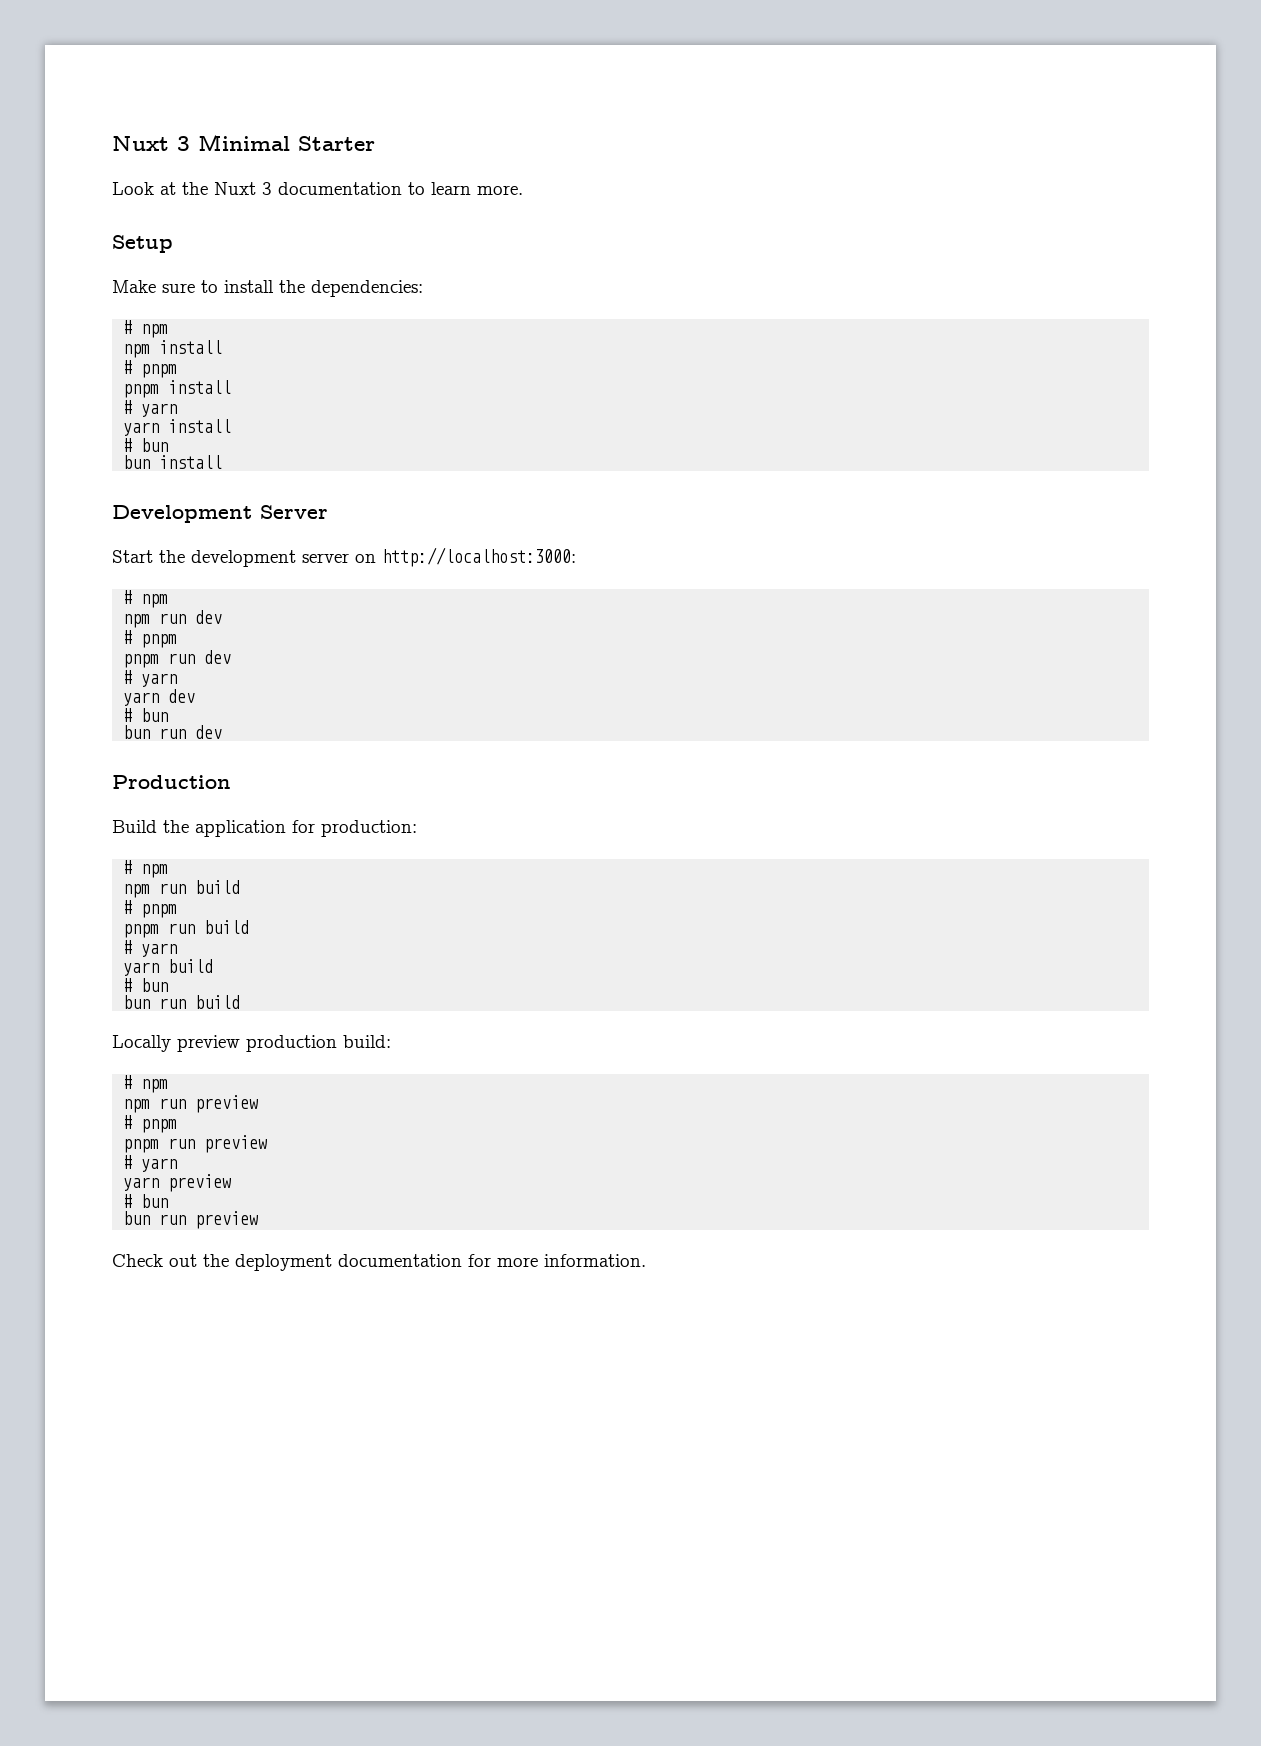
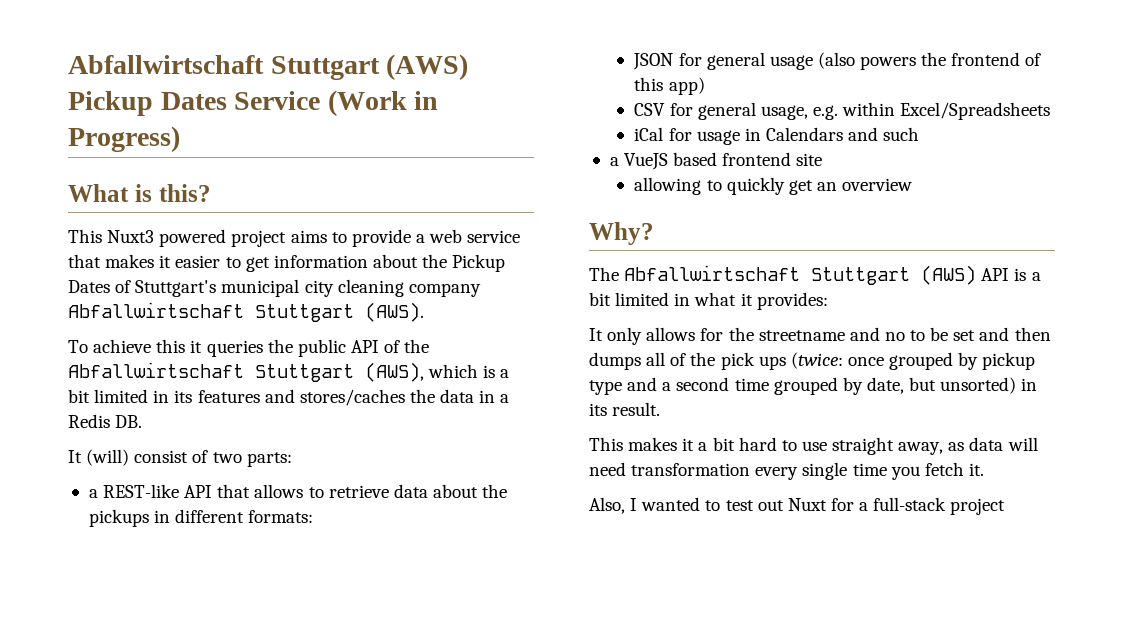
[112,134,375,151] [112,182,523,195] [112,235,173,253] [112,280,423,297] [123,320,169,338] [123,340,223,358] [123,360,178,378] [123,380,232,398] [123,400,178,417] [123,419,232,436] [123,438,169,452] [123,455,223,469] [112,505,328,523] [112,547,576,567] [123,590,169,608] [123,610,223,628] [123,630,178,648] [123,650,232,668] [123,670,178,687] [123,689,196,706] [123,708,169,722] [123,725,223,739] [112,775,231,789] [112,820,417,837] [123,860,169,878] [123,880,241,898] [123,900,178,918] [123,920,250,938] [123,940,178,957] [123,959,214,976] [123,978,169,992] [123,995,241,1009] [112,1035,391,1052] [123,1075,169,1093] [123,1095,259,1113] [123,1115,178,1133] [123,1135,268,1153] [123,1155,178,1172] [123,1174,232,1192] [123,1194,169,1208] [123,1211,259,1229] [112,1254,646,1271] Nuxt 3 Minimal Starter // Look at the Nuxt 3 documentation to learn more. // Setup // Make sure to install the dependencies: // # npm // npm install // # pnpm // pnpm install // # yarn // yarn install // # bun // bun install // Development Server // Start the development server on http://localhost:3000: // # npm // npm run dev // # pnpm // pnpm run dev // # yarn // yarn dev // # bun // bun run dev // Production // Build the application for production: // # npm // npm run build // # pnpm // pnpm run build // # yarn // yarn build // # bun // bun run build // Locally preview production build: // # npm // npm run preview // # pnpm // pnpm run preview // # yarn // yarn preview // # bun // bun run preview // Check out the deployment documentation for more information. -> [68,54,469,80] [68,90,439,116] [68,126,180,152] [68,184,211,202] [68,229,521,247] [68,254,506,272] [68,279,481,297] [68,302,424,322] [68,339,430,357] [68,362,510,382] [68,389,510,406] [68,414,143,428] [68,449,292,467] [88,484,508,498] [88,509,314,527] [633,52,1042,70] [634,77,705,95] [634,102,1051,120] [634,127,920,145] [609,152,823,170] [634,177,913,195] [589,222,654,245] [589,265,1041,285] [589,292,828,310] [589,327,1051,345] [589,352,1036,370] [589,377,1038,395] [589,402,661,416] [589,437,1038,455] [589,462,984,480] [589,497,1006,515] Abfallwirtschaft Stuttgart (AWS) Pickup Dates Service (Work in Progress) // What is this? // This Nuxt3 powered project aims to provide a web service that makes it easier to get information about the Pickup Dates of Stuttgart's municipal city cleaning company Abfallwirtschaft Stuttgart (AWS). // To achieve this it queries the public API of the Abfallwirtschaft Stuttgart (AWS), which is a bit limited in its features and stores/caches the data in a Redis DB. // It (will) consist of two parts: // a REST-like API that allows to retrieve data about the pickups in different formats: // JSON for general usage (also powers the frontend of this app) // CSV for general usage, e.g. within Excel/Spreadsheets // iCal for usage in Calendars and such // a VueJS based frontend site // allowing to quickly get an overview // Why? // The Abfallwirtschaft Stuttgart (AWS) API is a bit limited in what it provides: // It only allows for the streetname and no to be set and then dumps all of the pick ups (twice: once grouped by pickup type and a second time grouped by date, but unsorted) in its result. // This makes it a bit hard to use straight away, as data will need transformation every single time you fetch it. // Also, I wanted to test out Nuxt for a full-stack project

